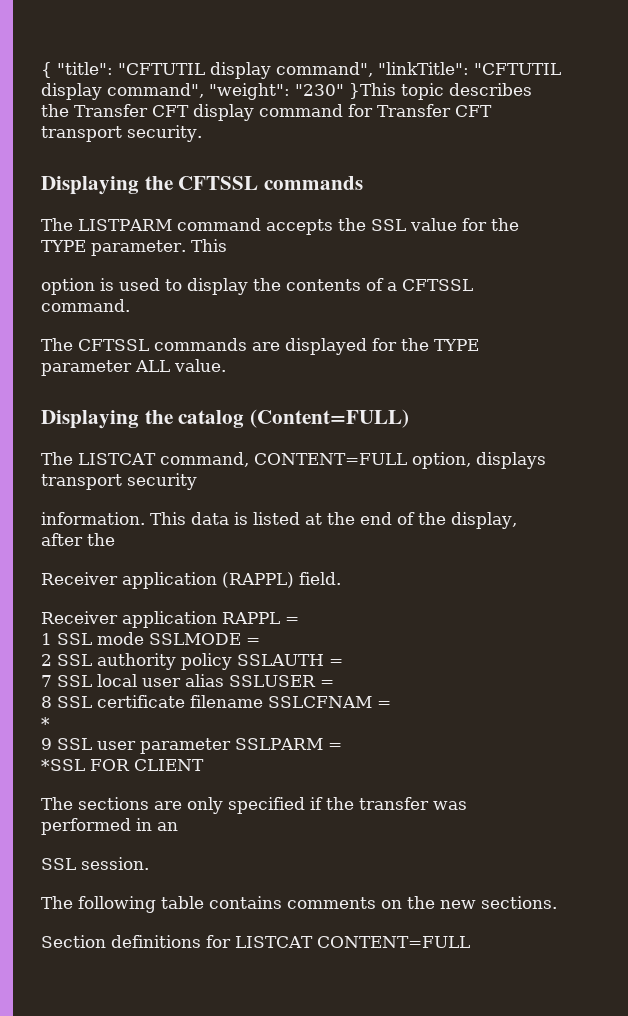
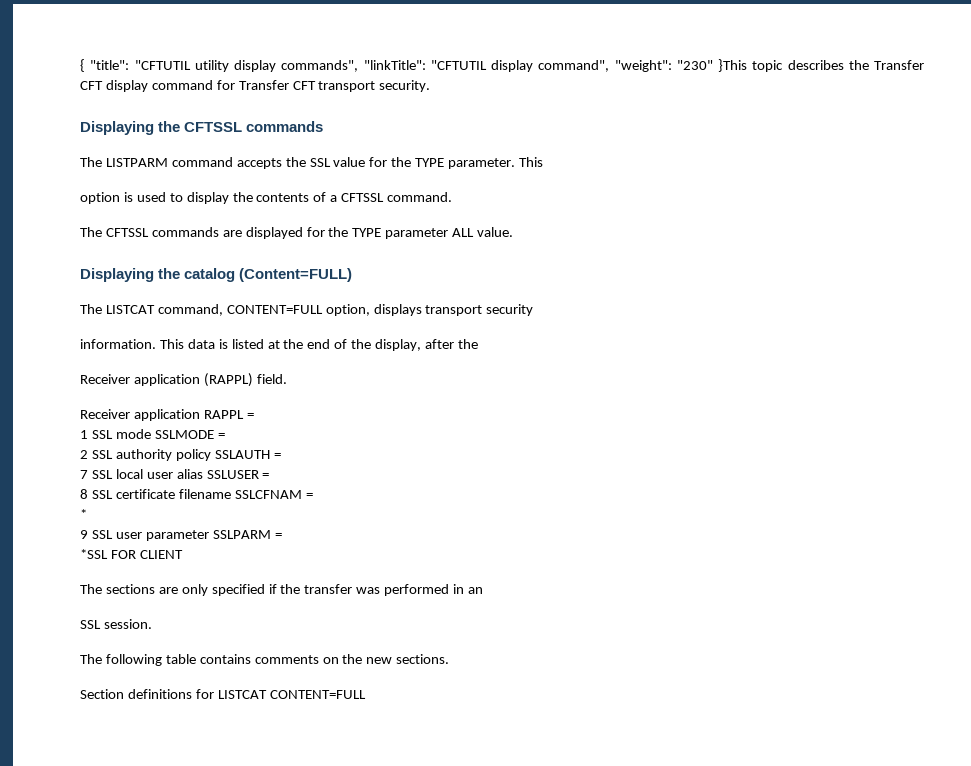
[210,62,373,79] display command", -> [194,60,359,72] utility display commands",

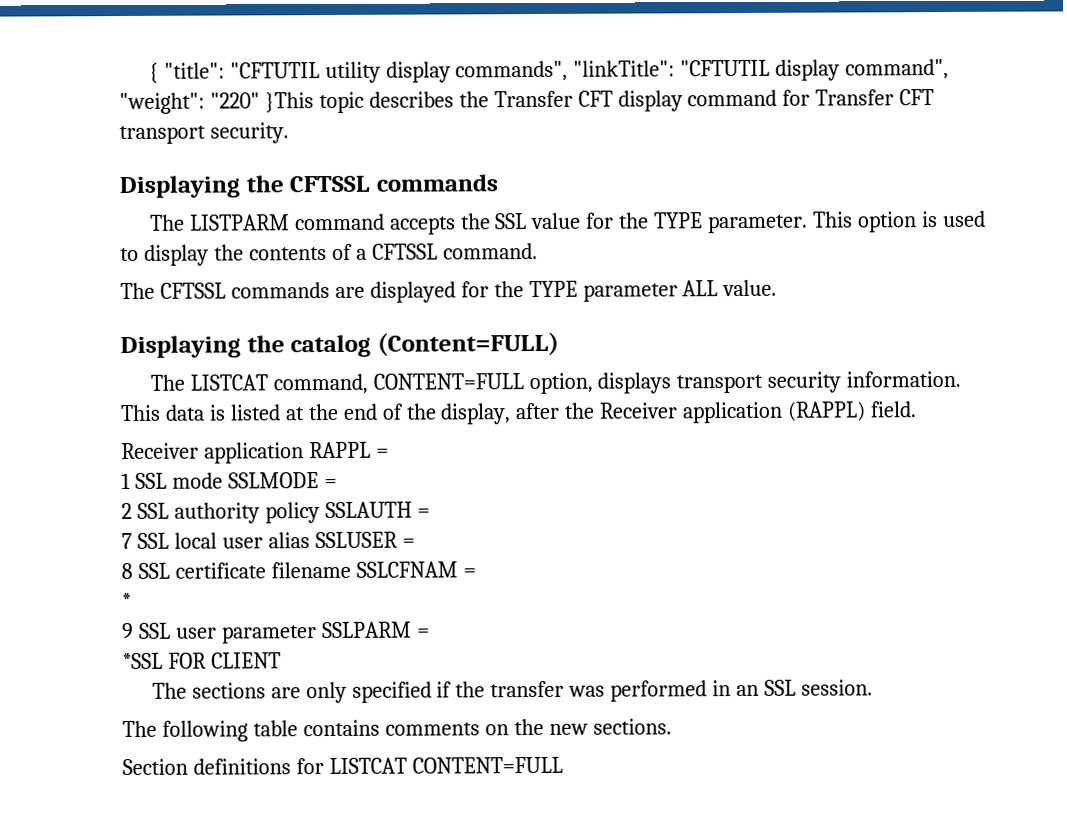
[676,60,713,70] "230" -> [209,92,260,109] "220"
(544, 162) // -> (854, 219) none
(534, 310) // -> (842, 382) none
(478, 344) // -> (596, 410) none
(484, 590) // -> (760, 690) none

